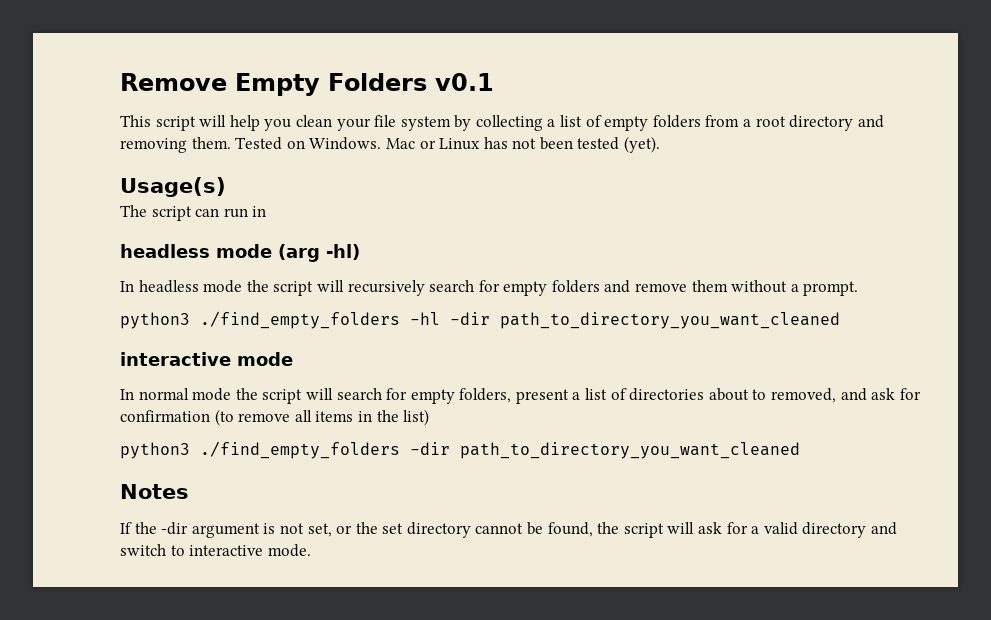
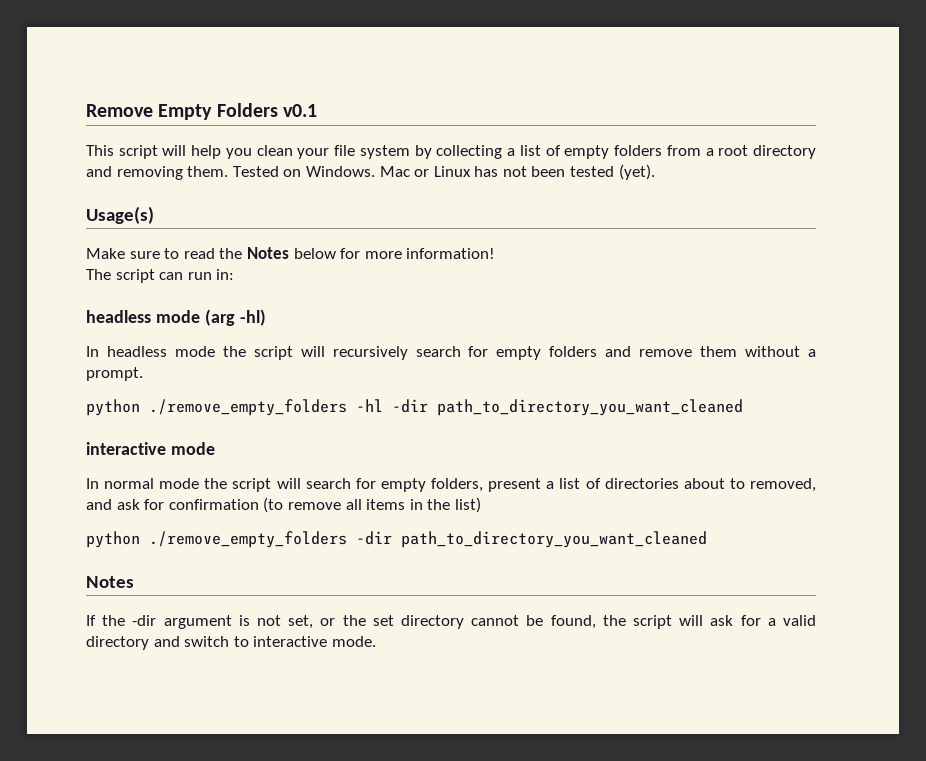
(226, 187) none -> [86,247,496,259] // Make sure to read the Notes below for more information!
[252,206,267,217] in -> [216,269,235,280] in:
[120,311,400,329] python3 ./find_empty_folders -> [86,399,347,416] python ./remove_empty_folders
[120,441,400,459] python3 ./find_empty_folders -> [86,531,347,548] python ./remove_empty_folders

